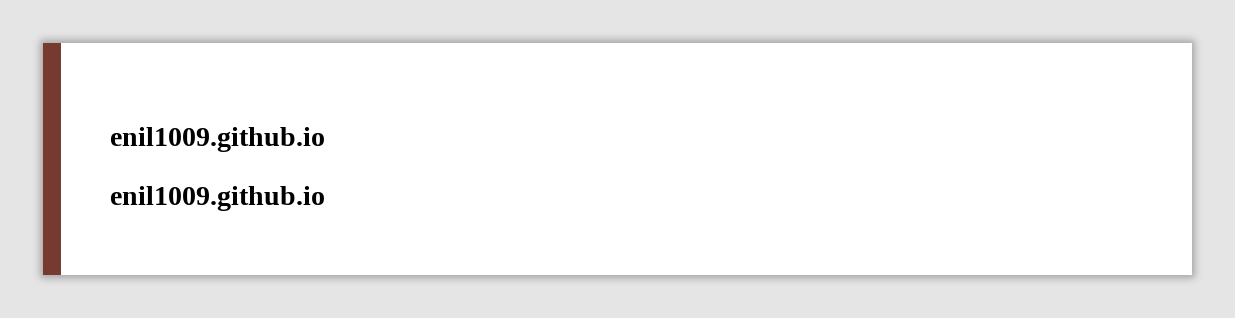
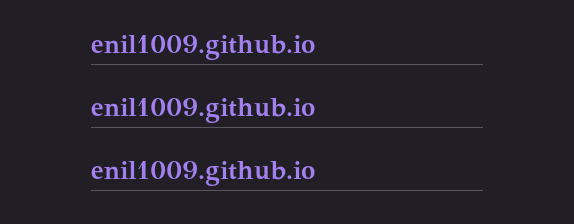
[110,127,325,152] [110,186,325,211] enil1009.github.io // enil1009.github.io -> [91,35,315,60] [91,98,315,123] [91,161,315,186] enil1009.github.io // enil1009.github.io // enil1009.github.io

